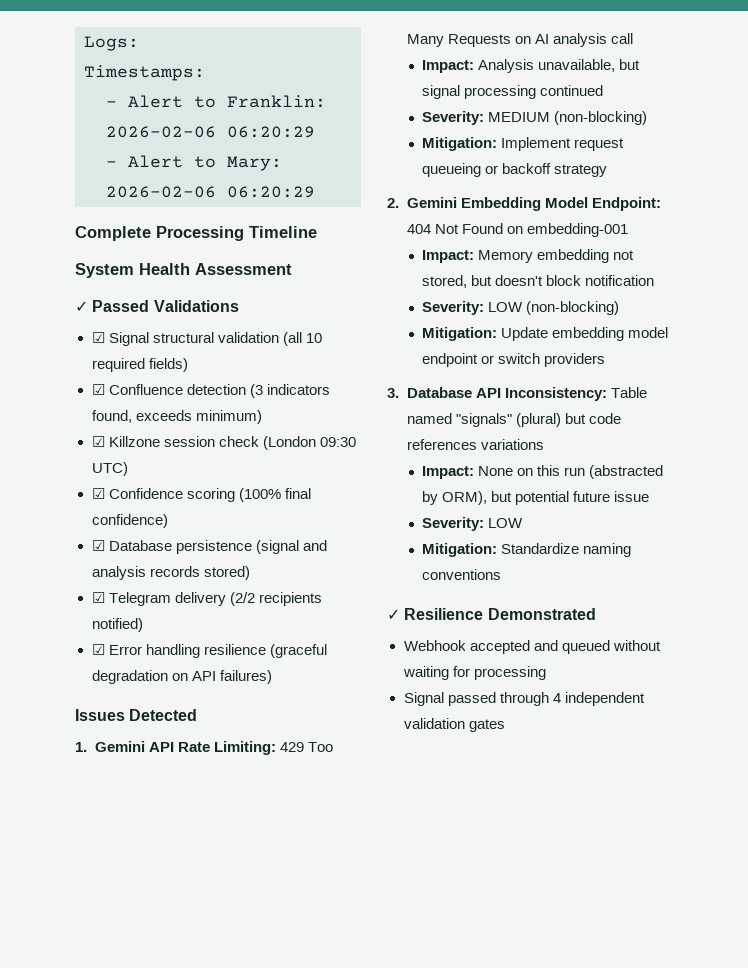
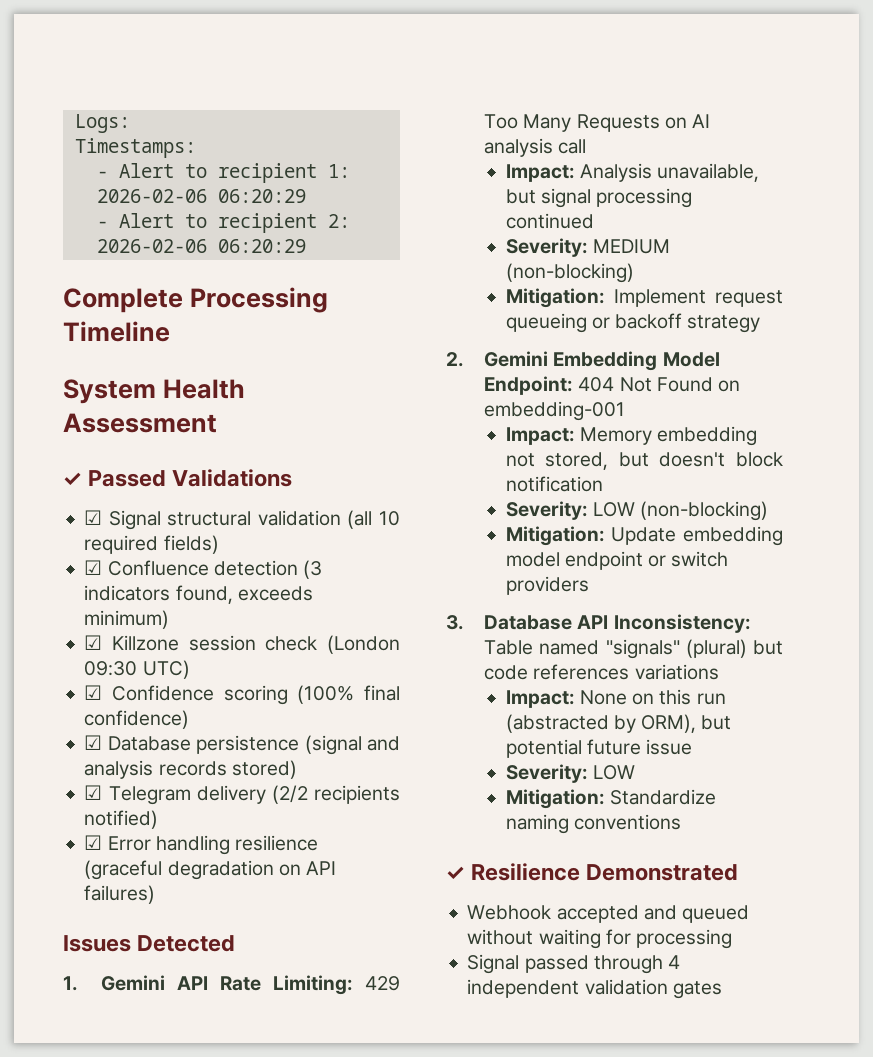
[227,95,326,108] Franklin: -> [217,163,350,183] recipient 1:
[227,156,282,171] Mary: -> [217,213,350,233] recipient 2:

